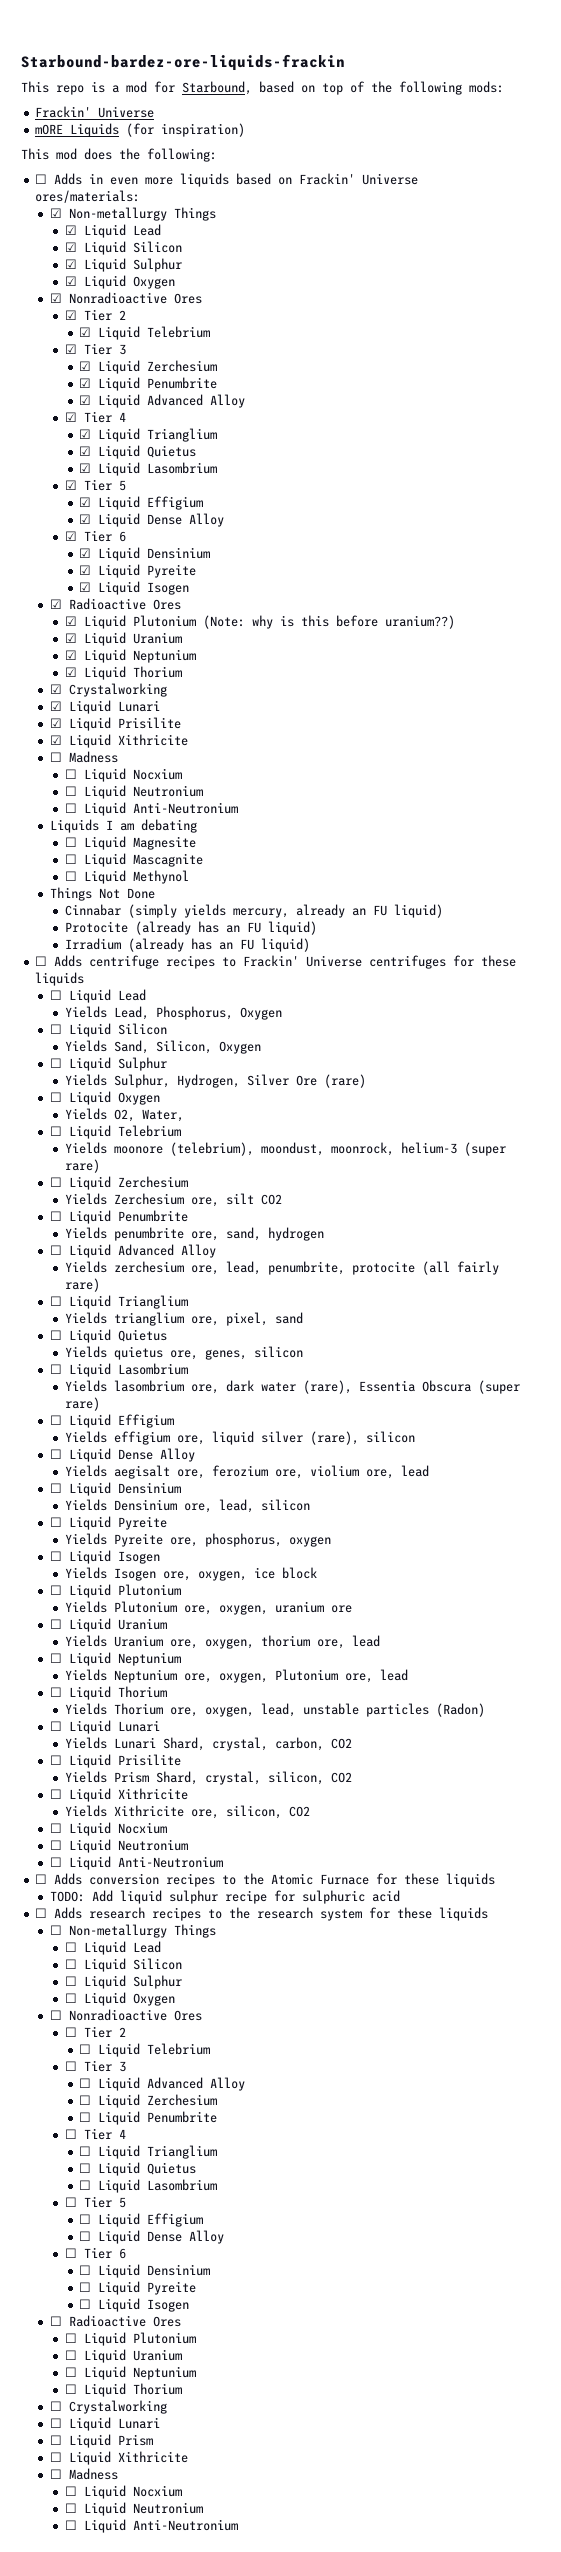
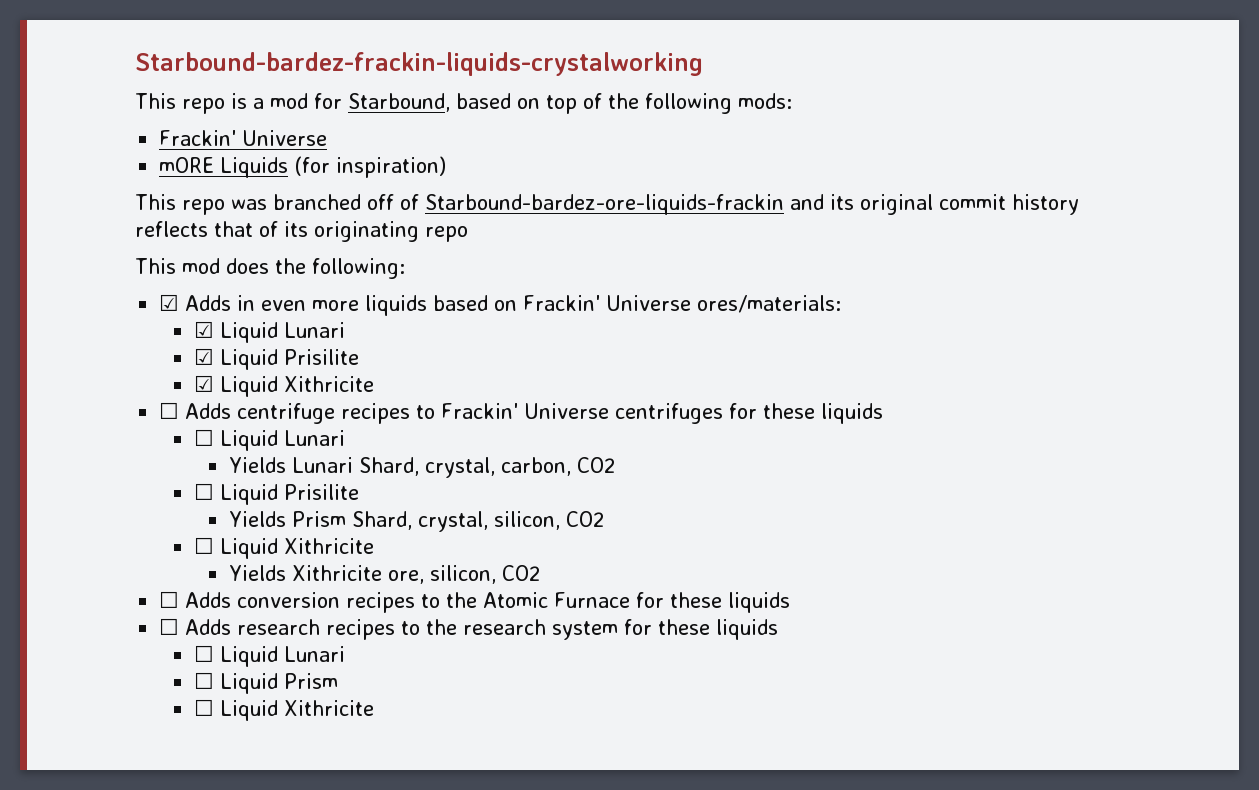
[21,54,345,71] Starbound-bardez-ore-liquids-frackin -> [135,52,703,76] Starbound-bardez-frackin-liquids-crystalworking
(246, 130) none -> [135,194,1079,215] [135,221,468,242] // This repo was branched off of Starbound-bardez-ore-liquids-frackin and its original commit history reflects that of its originating repo
[35,174,48,184] ☐ -> [159,294,180,311] ☑
[50,207,217,221] [64,224,161,238] [64,241,182,255] [64,258,182,272] [64,275,175,289] [50,292,203,304] [64,309,126,321] [79,326,211,340] [64,343,126,355] [79,360,218,374] [79,377,218,391] [79,394,246,408] [64,411,126,423] [79,428,218,442] [79,445,197,459] [79,462,218,476] [64,479,126,491] [79,496,204,510] [79,513,225,527] [64,530,126,542] [79,547,211,561] [79,564,197,578] [79,581,190,595] [50,598,182,610] [64,615,455,629] [64,632,182,646] [64,649,196,663] [64,666,182,680] [50,683,168,697] // ☑ Non-metallurgy Things // ☑ Liquid Lead // ☑ Liquid Silicon // ☑ Liquid Sulphur // ☑ Liquid Oxygen // ☑ Nonradioactive Ores // ☑ Tier 2 // ☑ Liquid Telebrium // ☑ Tier 3 // ☑ Liquid Zerchesium // ☑ Liquid Penumbrite // ☑ Liquid Advanced Alloy // ☑ Tier 4 // ☑ Liquid Trianglium // ☑ Liquid Quietus // ☑ Liquid Lasombrium // ☑ Tier 5 // ☑ Liquid Effigium // ☑ Liquid Dense Alloy // ☑ Tier 6 // ☑ Liquid Densinium // ☑ Liquid Pyreite // ☑ Liquid Isogen // ☑ Radioactive Ores // ☑ Liquid Plutonium (Note: why is this before uranium??) // ☑ Liquid Uranium // ☑ Liquid Neptunium // ☑ Liquid Thorium // ☑ Crystalworking -> (842, 304) none
[50,751,119,763] [64,768,182,782] [64,785,203,799] [64,802,238,816] [50,819,198,833] [64,836,196,850] [64,853,203,867] [64,870,189,884] [50,887,156,901] [64,904,443,918] [64,921,317,935] [64,938,310,952] // ☐ Madness // ☐ Liquid Nocxium // ☐ Liquid Neutronium // ☐ Liquid Anti-Neutronium // Liquids I am debating // ☐ Liquid Magnesite // ☐ Liquid Mascagnite // ☐ Liquid Methynol // Things Not Done // Cinnabar (simply yields mercury, already an FU liquid) // Protocite (already has an FU liquid) // Irradium (already has an FU liquid) -> (374, 384) none
[50,989,147,1003] [64,1006,282,1020] [50,1023,168,1037] [64,1040,261,1054] [50,1057,168,1071] [64,1074,366,1088] [50,1091,161,1105] [64,1108,184,1122] [50,1125,182,1139] [64,1142,506,1156] [64,1159,100,1173] [50,1176,189,1190] [64,1193,282,1207] [50,1210,189,1224] [64,1227,324,1241] [50,1244,217,1258] [64,1261,499,1275] [64,1278,100,1292] [50,1295,189,1309] [64,1312,303,1326] [50,1329,168,1343] [64,1346,303,1360] [50,1363,189,1377] [64,1380,520,1394] [64,1397,100,1411] [50,1414,175,1428] [64,1431,415,1445] [50,1448,196,1462] [64,1465,429,1479] [50,1482,182,1496] [64,1499,310,1513] [50,1516,168,1530] [64,1533,331,1547] [50,1550,161,1564] [64,1567,317,1581] [50,1584,182,1598] [64,1601,352,1615] [50,1618,168,1632] [64,1635,380,1649] [50,1652,182,1666] [64,1669,408,1683] [50,1686,168,1700] [64,1703,485,1717] // ☐ Liquid Lead // Yields Lead, Phosphorus, Oxygen // ☐ Liquid Silicon // Yields Sand, Silicon, Oxygen // ☐ Liquid Sulphur // Yields Sulphur, Hydrogen, Silver Ore (rare) // ☐ Liquid Oxygen // Yields O2, Water, // ☐ Liquid Telebrium // Yields moonore (telebrium), moondust, moonrock, helium-3 (super rare) // ☐ Liquid Zerchesium // Yields Zerchesium ore, silt CO2 // ☐ Liquid Penumbrite // Yields penumbrite ore, sand, hydrogen // ☐ Liquid Advanced Alloy // Yields zerchesium ore, lead, penumbrite, protocite (all fairly rare) // ☐ Liquid Trianglium // Yields trianglium ore, pixel, sand // ☐ Liquid Quietus // Yields quietus ore, genes, silicon // ☐ Liquid Lasombrium // Yields lasombrium ore, dark water (rare), Essentia Obscura (super rare) // ☐ Liquid Effigium // Yields effigium ore, liquid silver (rare), silicon // ☐ Liquid Dense Alloy // Yields aegisalt ore, ferozium ore, violium ore, lead // ☐ Liquid Densinium // Yields Densinium ore, lead, silicon // ☐ Liquid Pyreite // Yields Pyreite ore, phosphorus, oxygen // ☐ Liquid Isogen // Yields Isogen ore, oxygen, ice block // ☐ Liquid Plutonium // Yields Plutonium ore, oxygen, uranium ore // ☐ Liquid Uranium // Yields Uranium ore, oxygen, thorium ore, lead // ☐ Liquid Neptunium // Yields Neptunium ore, oxygen, Plutonium ore, lead // ☐ Liquid Thorium // Yields Thorium ore, oxygen, lead, unstable particles (Radon) -> (884, 413) none
[50,1822,168,1836] [50,1839,189,1853] [50,1856,224,1870] // ☐ Liquid Nocxium // ☐ Liquid Neutronium // ☐ Liquid Anti-Neutronium -> (540, 573) none
[50,1890,401,1904] // TODO: Add liquid sulphur recipe for sulphuric acid -> (791, 602) none
[50,1924,217,1938] [64,1941,161,1955] [64,1958,182,1972] [64,1975,182,1989] [64,1992,175,2006] [50,2009,203,2021] [64,2026,126,2038] [79,2043,211,2057] [64,2060,126,2072] [79,2077,246,2091] [79,2094,218,2108] [79,2111,218,2125] [64,2128,126,2140] [79,2145,218,2159] [79,2162,197,2176] [79,2179,218,2193] [64,2196,126,2208] [79,2213,204,2227] [79,2230,225,2244] [64,2247,126,2259] [79,2264,211,2278] [79,2281,197,2295] [79,2298,190,2312] [50,2315,182,2327] [64,2332,196,2346] [64,2349,182,2363] [64,2366,196,2380] [64,2383,182,2397] [50,2400,168,2414] // ☐ Non-metallurgy Things // ☐ Liquid Lead // ☐ Liquid Silicon // ☐ Liquid Sulphur // ☐ Liquid Oxygen // ☐ Nonradioactive Ores // ☐ Tier 2 // ☐ Liquid Telebrium // ☐ Tier 3 // ☐ Liquid Advanced Alloy // ☐ Liquid Zerchesium // ☐ Liquid Penumbrite // ☐ Tier 4 // ☐ Liquid Trianglium // ☐ Liquid Quietus // ☐ Liquid Lasombrium // ☐ Tier 5 // ☐ Liquid Effigium // ☐ Liquid Dense Alloy // ☐ Tier 6 // ☐ Liquid Densinium // ☐ Liquid Pyreite // ☐ Liquid Isogen // ☐ Radioactive Ores // ☐ Liquid Plutonium // ☐ Liquid Uranium // ☐ Liquid Neptunium // ☐ Liquid Thorium // ☐ Crystalworking -> (779, 629) none
[50,2468,119,2480] [64,2485,182,2499] [64,2502,203,2516] [64,2519,238,2533] // ☐ Madness // ☐ Liquid Nocxium // ☐ Liquid Neutronium // ☐ Liquid Anti-Neutronium -> (374, 708) none

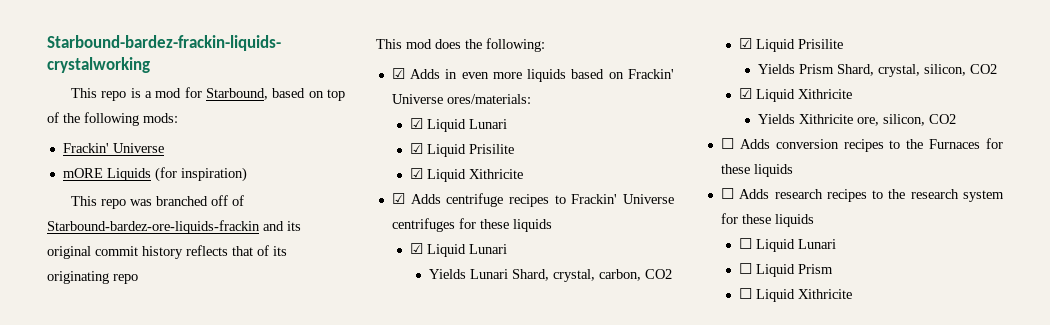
[159,402,180,419] ☐ -> [391,193,405,204] ☑
[193,429,214,446] ☐ -> [410,243,424,254] ☑
[193,483,214,500] ☐ -> [739,38,753,49] ☑
[193,537,214,554] ☐ -> [739,88,753,99] ☑
[483,592,631,608] Atomic Furnace -> [929,139,981,149] Furnaces

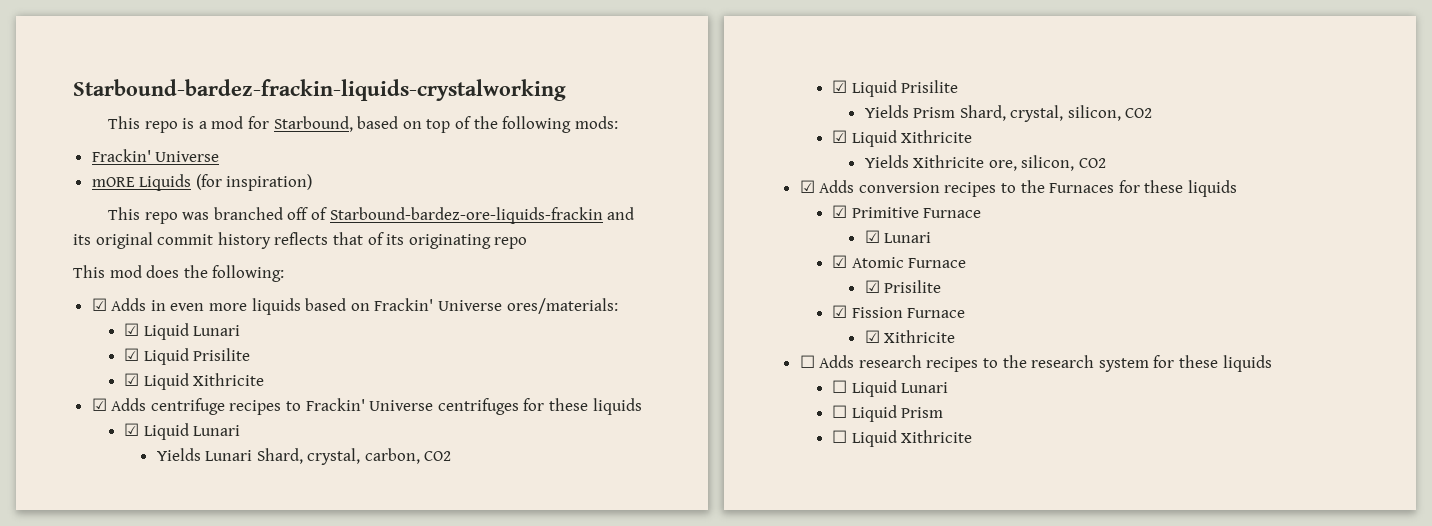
[720,138,734,149] ☐ -> [799,180,815,193] ☑
(793, 170) none -> [832,205,982,218] [864,230,932,243] [832,255,967,268] [864,280,942,293] [832,305,966,318] [864,330,956,343] // ☑ Primitive Furnace // ☑ Lunari // ☑ Atomic Furnace // ☑ Prisilite // ☑ Fission Furnace // ☑ Xithricite

